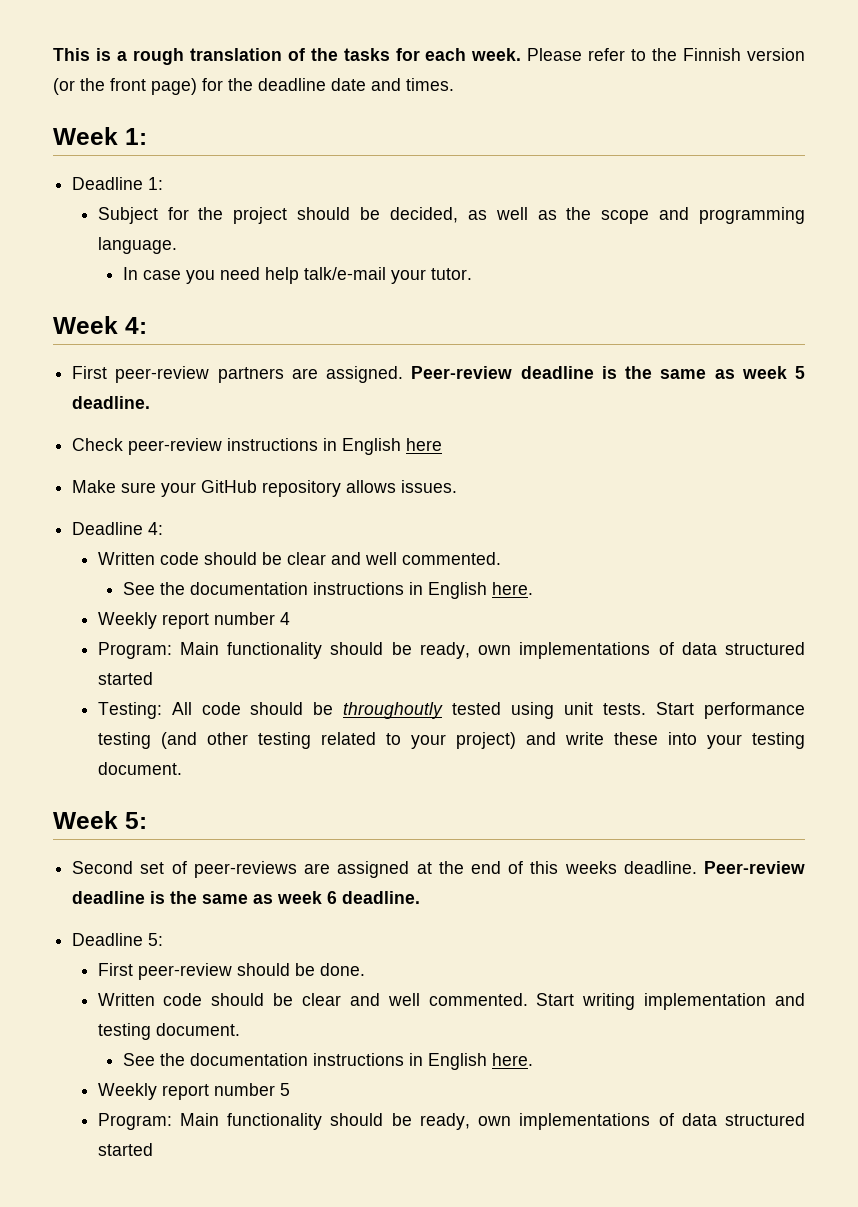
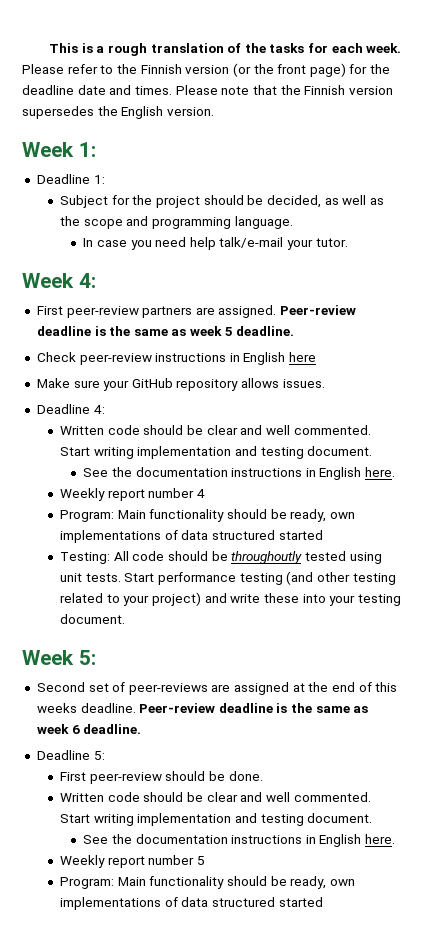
(454, 84) none -> [175,85,393,95] [22,106,214,119] Please note that the Finnish version supersedes the English version.
(501, 558) none -> [60,446,373,459] Start writing implementation and testing document.

